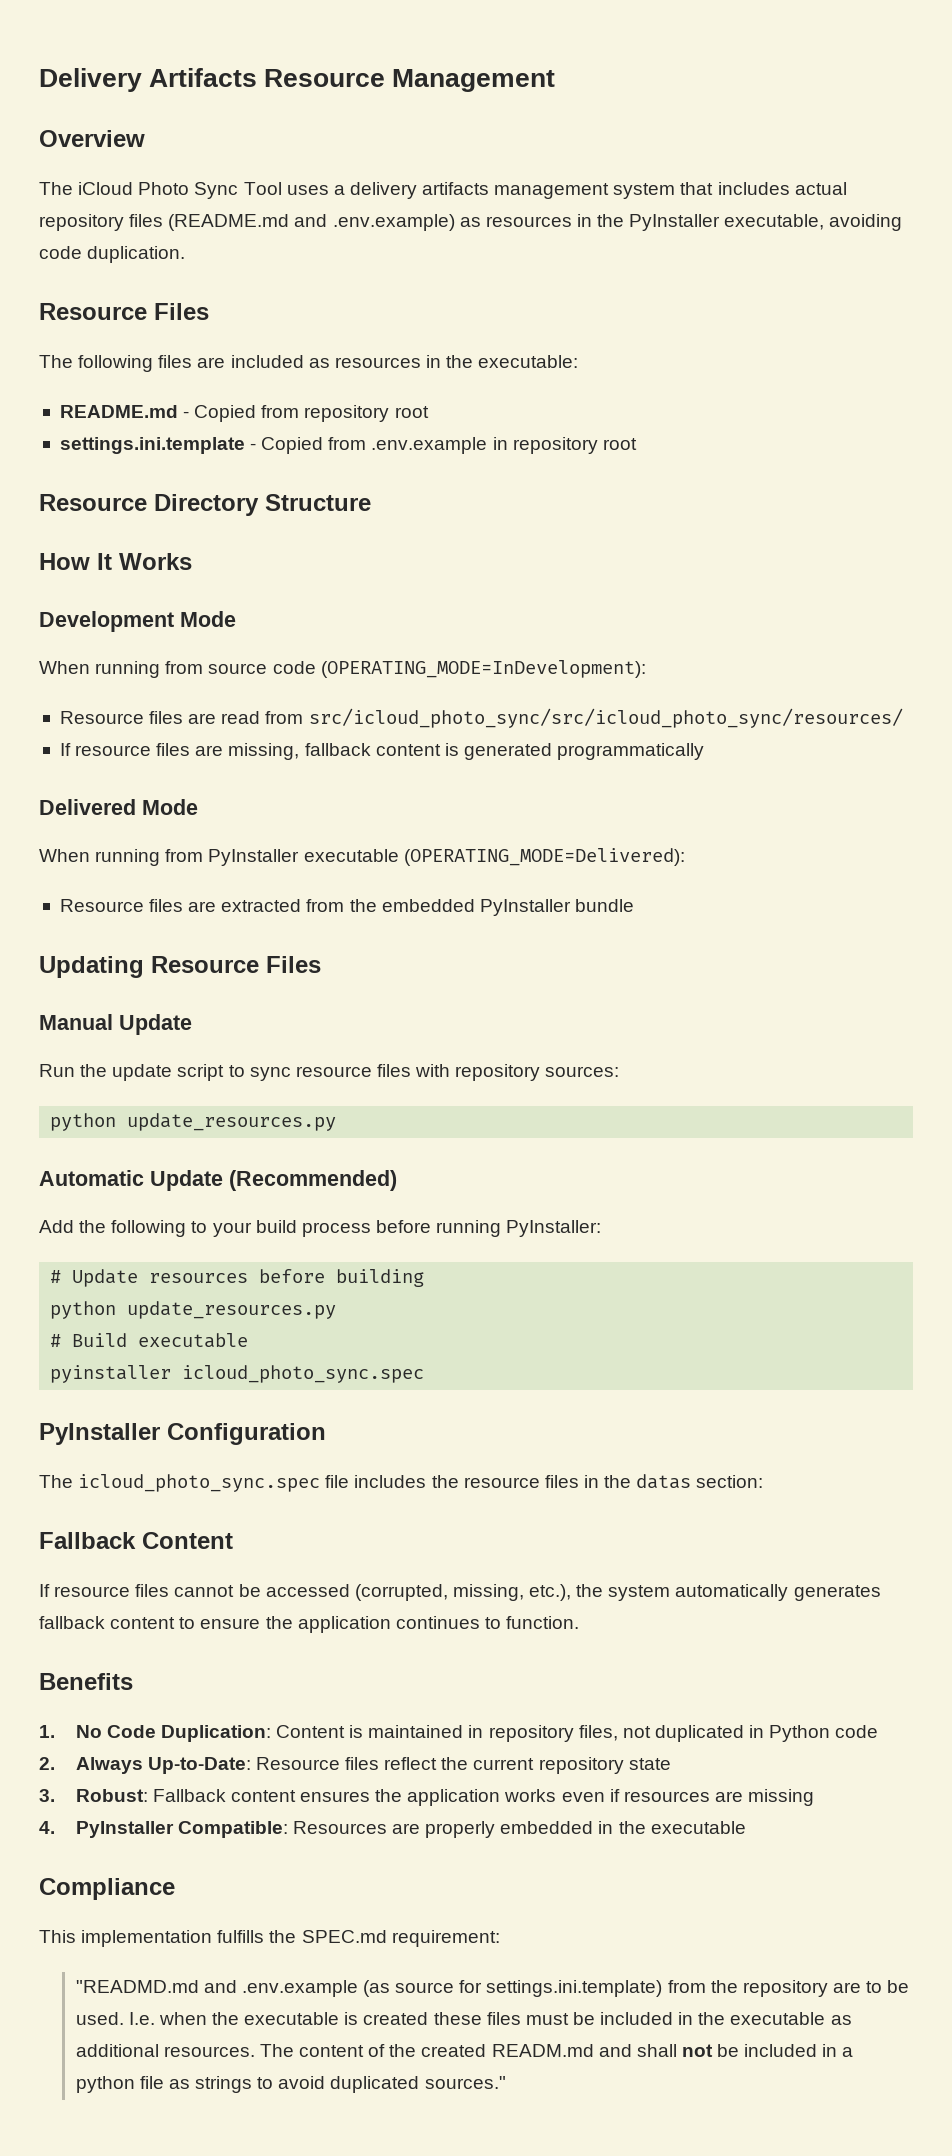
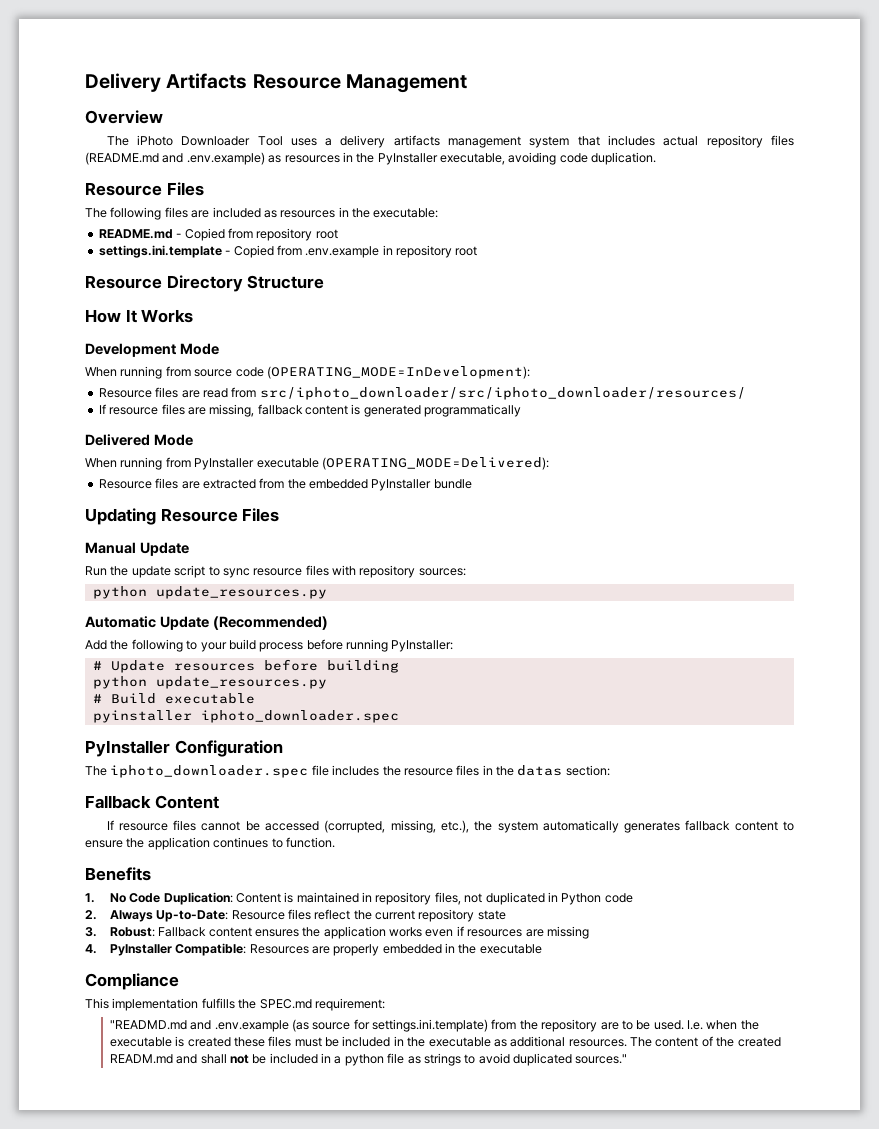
[78,182,239,199] iCloud Photo Sync -> [136,135,251,146] iPhoto Downloader
[308,708,903,728] src/icloud_photo_sync/src/icloud_photo_sync/resources/ -> [259,387,746,400] src/iphoto_downloader/src/iphoto_downloader/resources/
[182,1365,425,1383] icloud_photo_sync.spec -> [200,710,399,723] iphoto_downloader.spec
[78,1474,321,1492] icloud_photo_sync.spec -> [110,765,309,778] iphoto_downloader.spec

